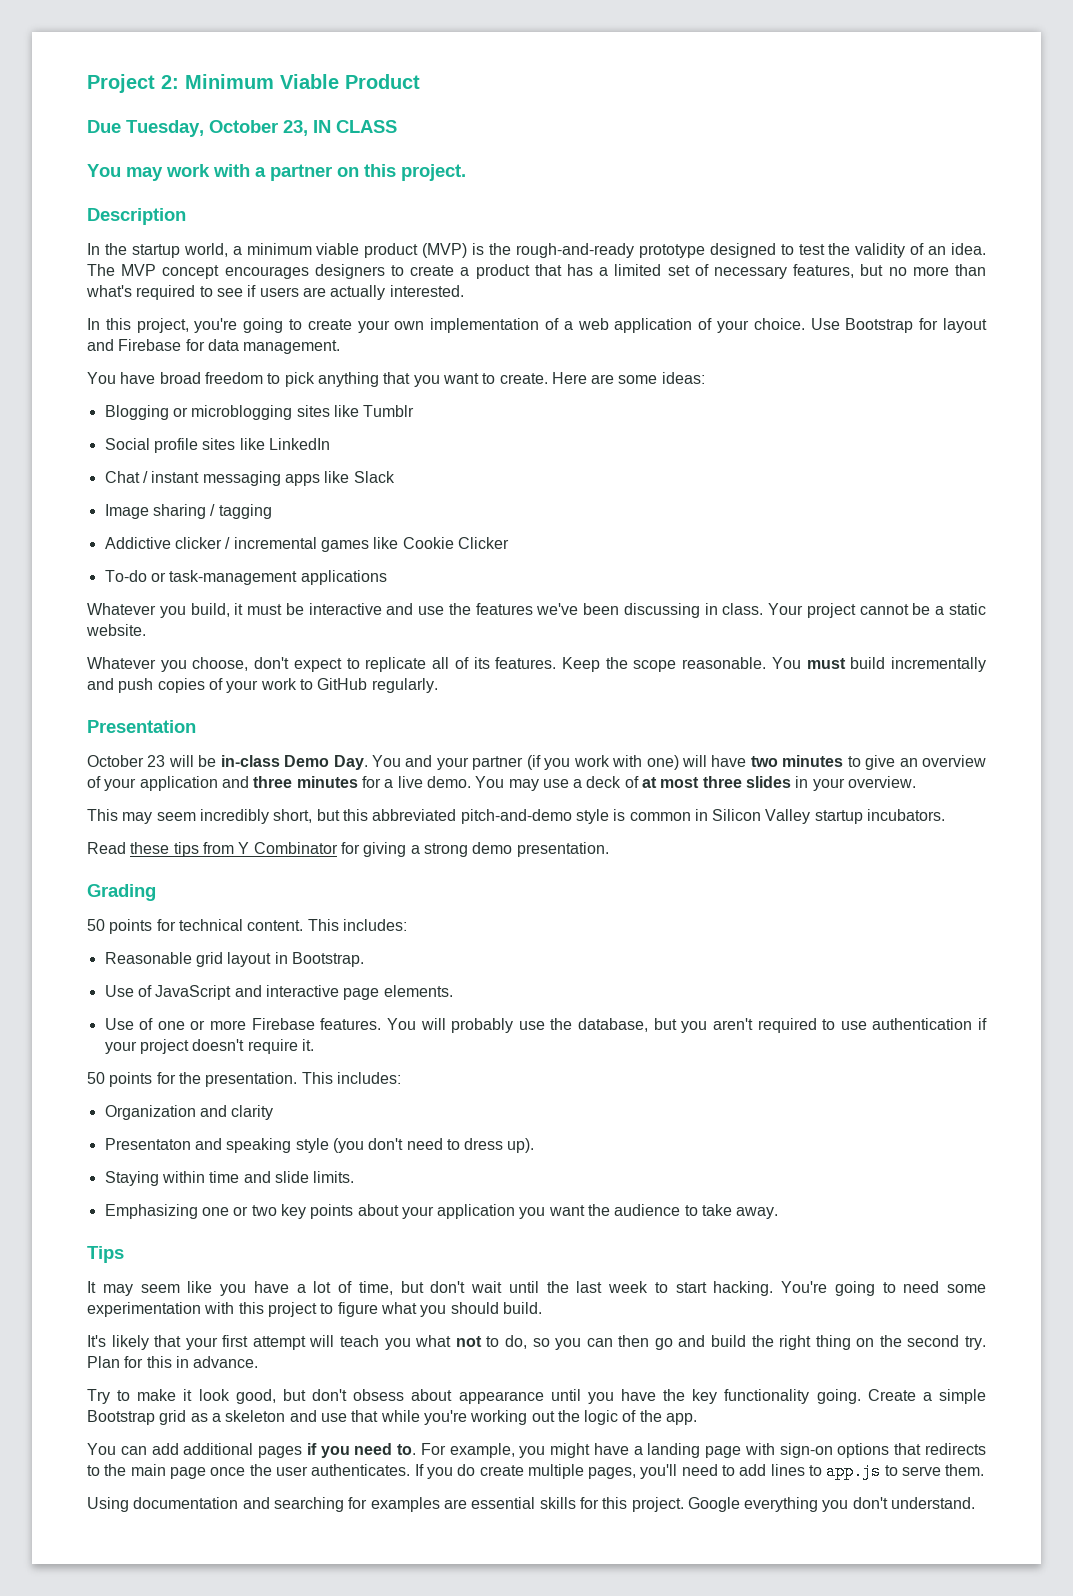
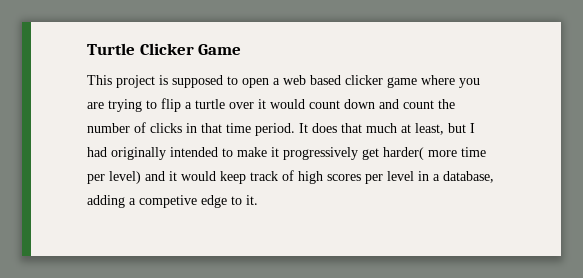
[87,74,420,93] [87,120,397,137] [87,164,466,181] [87,208,186,225] [87,243,986,258] [87,264,987,279] [86,285,464,300] [87,318,987,333] [87,339,341,354] [87,372,705,387] [104,405,415,420] [104,438,330,453] [104,471,395,486] [104,504,272,519] [104,537,509,552] [104,570,387,585] [87,603,987,618] [86,624,146,636] [87,657,986,672] [87,678,438,693] [87,720,196,733] [87,755,986,770] [87,776,917,791] [87,809,946,824] [87,842,609,857] [87,884,156,901] [87,919,407,934] [104,952,364,967] [104,985,453,1000] [104,1018,988,1033] [104,1039,314,1054] [87,1072,401,1087] [104,1105,274,1120] [104,1138,535,1153] [104,1171,355,1186] [104,1204,779,1219] [87,1246,124,1263] [87,1281,986,1296] [87,1302,542,1317] [87,1335,987,1350] [87,1356,259,1368] [87,1389,986,1404] [87,1410,698,1425] [87,1443,987,1458] [87,1463,985,1480] [87,1497,976,1512] Project 2: Minimum Viable Product // Due Tuesday, October 23, IN CLASS // You may work with a partner on this project. // Description // In the startup world, a minimum viable product (MVP) is the rough-and-ready prototype designed to test the validity of an idea. The MVP concept encourages designers to create a product that has a limited set of necessary features, but no more than what's required to see if users are actually interested. // In this project, you're going to create your own implementation of a web application of your choice. Use Bootstrap for layout and Firebase for data management. // You have broad freedom to pick anything that you want to create. Here are some ideas: // Blogging or microblogging sites like Tumblr // Social profile sites like LinkedIn // Chat / instant messaging apps like Slack // Image sharing / tagging // Addictive clicker / incremental games like Cookie Clicker // To-do or task-management applications // Whatever you build, it must be interactive and use the features we've been discussing in class. Your project cannot be a static website. // Whatever you choose, don't expect to replicate all of its features. Keep the scope reasonable. You must build incrementally and push copies of your work to GitHub regularly. // Presentation // October 23 will be in-class Demo Day. You and your partner (if you work with one) will have two minutes to give an overview of your application and three minutes for a live demo. You may use a deck of at most three slides in your overview. // This may seem incredibly short, but this abbreviated pitch-and-demo style is common in Silicon Valley startup incubators. // Read these tips from Y Combinator for giving a strong demo presentation. // Grading // 50 points for technical content. This includes: // Reasonable grid layout in Bootstrap. // Use of JavaScript and interactive page elements. // Use of one or more Firebase features. You will probably use the database, but you aren't required to use authentication if your project doesn't require it. // 50 points for the presentation. This includes: // Organization and clarity // Presentaton and speaking style (you don't need to dress up). // Staying within time and slide limits. // Emphasizing one or two key points about your application you want the audience to take away. // Tips // It may seem like you have a lot of time, but don't wait until the last week to start hacking. You're going to need some experimentation with this project to figure what you should build. // It's likely that your first attempt will teach you what not to do, so you can then go and build the right thing on the second try. Plan for this in advance. // Try to make it look good, but don't obsess about appearance until you have the key functionality going. Create a simple Bootstrap grid as a skeleton and use that while you're working out the logic of the app. // You can add additional pages if you need to. For example, you might have a landing page with sign-on options that redirects to the main page once the user authenticates. If you do create multiple pages, you'll need to add lines to app.js to serve them. // Using documentation and searching for examples are essential skills for this project. Google everything you don't understand. -> [87,43,242,55] [87,75,480,88] [87,98,455,112] [87,122,475,136] [87,147,486,160] [87,170,494,184] [87,195,258,208] Turtle Clicker Game // This project is supposed to open a web based clicker game where you are trying to flip a turtle over it would count down and count the number of clicks in that time period. It does that much at least, but I had originally intended to make it progressively get harder( more time per level) and it would keep track of high scores per level in a database, adding a competive edge to it.

